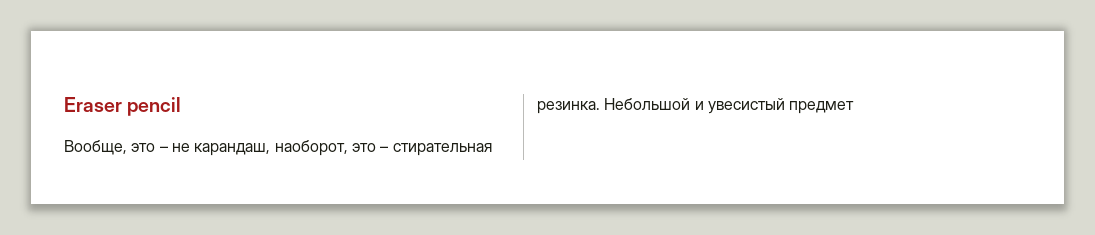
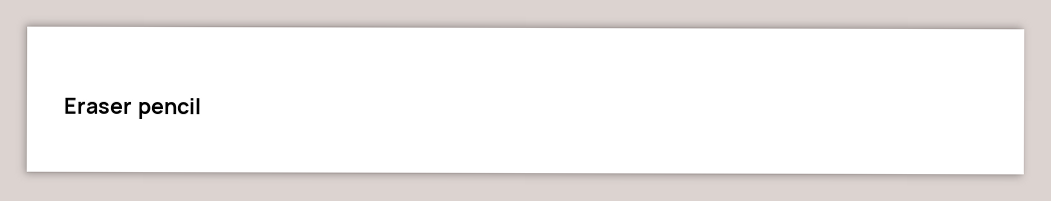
[64,140,492,156] [537,98,855,114] // Вообще, это – не карандаш, наоборот, это – стирательная резинка. Небольшой и увесистый предмет -> (202, 108) none

